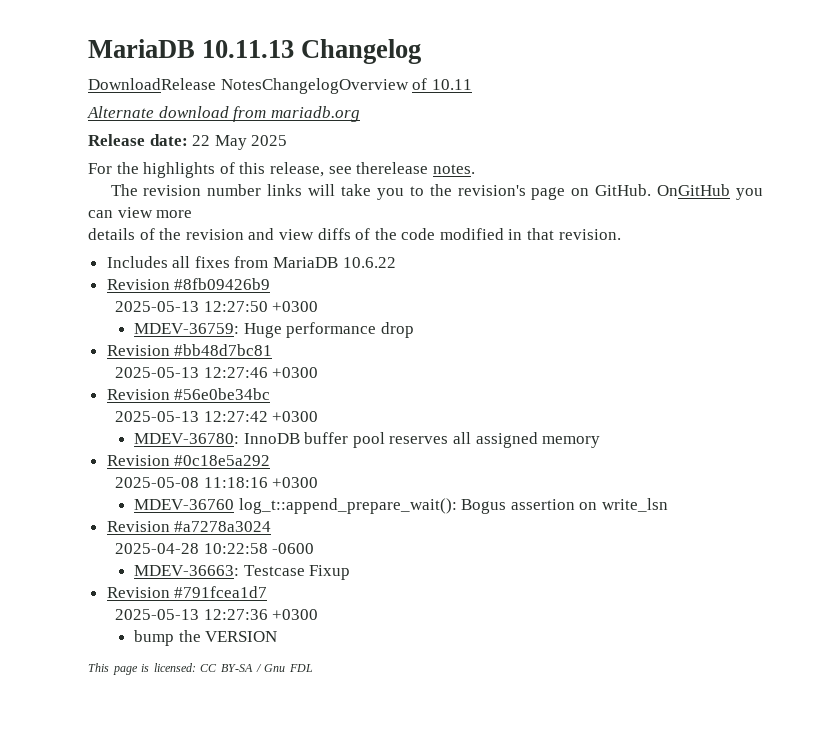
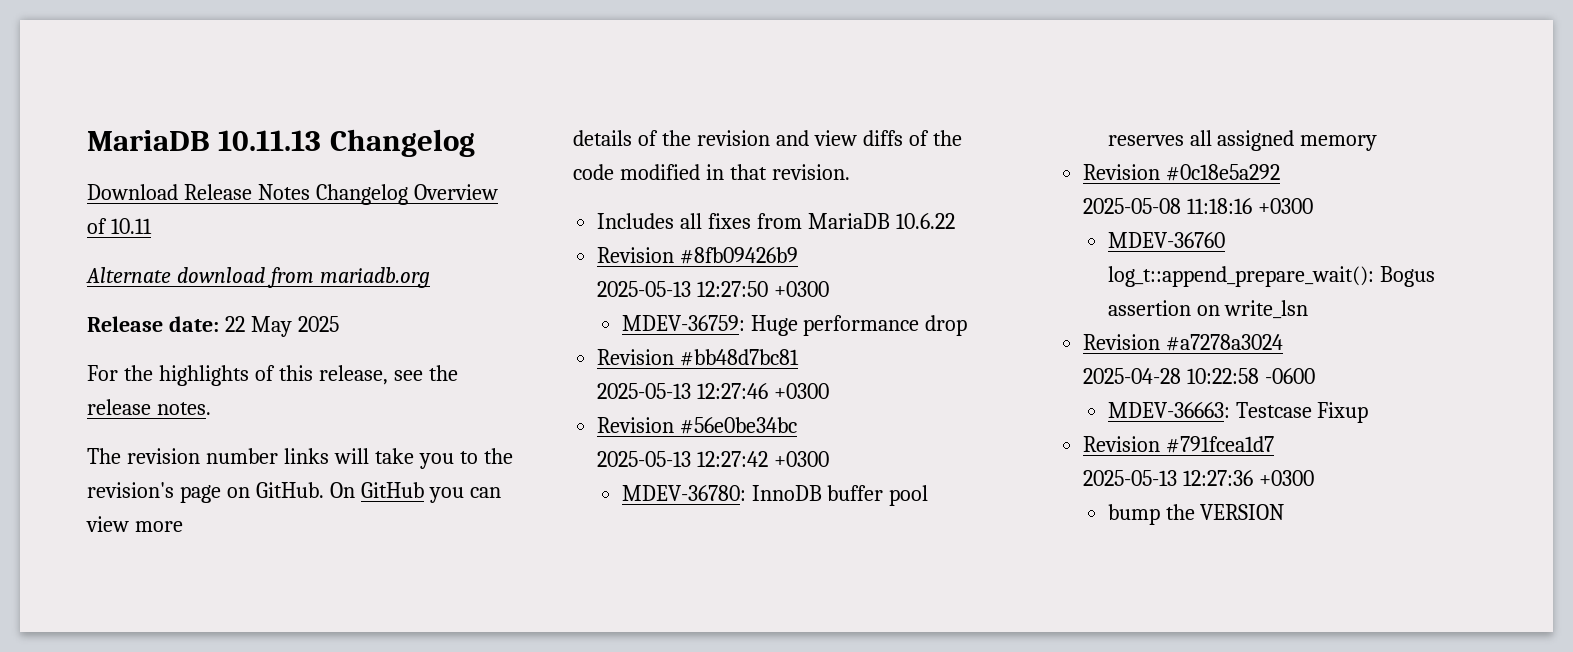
[88,78,409,94] DownloadRelease NotesChangelogOverview -> [87,184,498,205] Download Release Notes Changelog Overview
[356,162,429,174] therelease -> [428,365,458,381] [87,399,151,415] the release
[657,184,731,196] OnGitHub -> [329,482,424,498] On GitHub
[88,663,313,675] // This page is licensed: CC BY-SA / Gnu FDL -> (1285, 512) none

